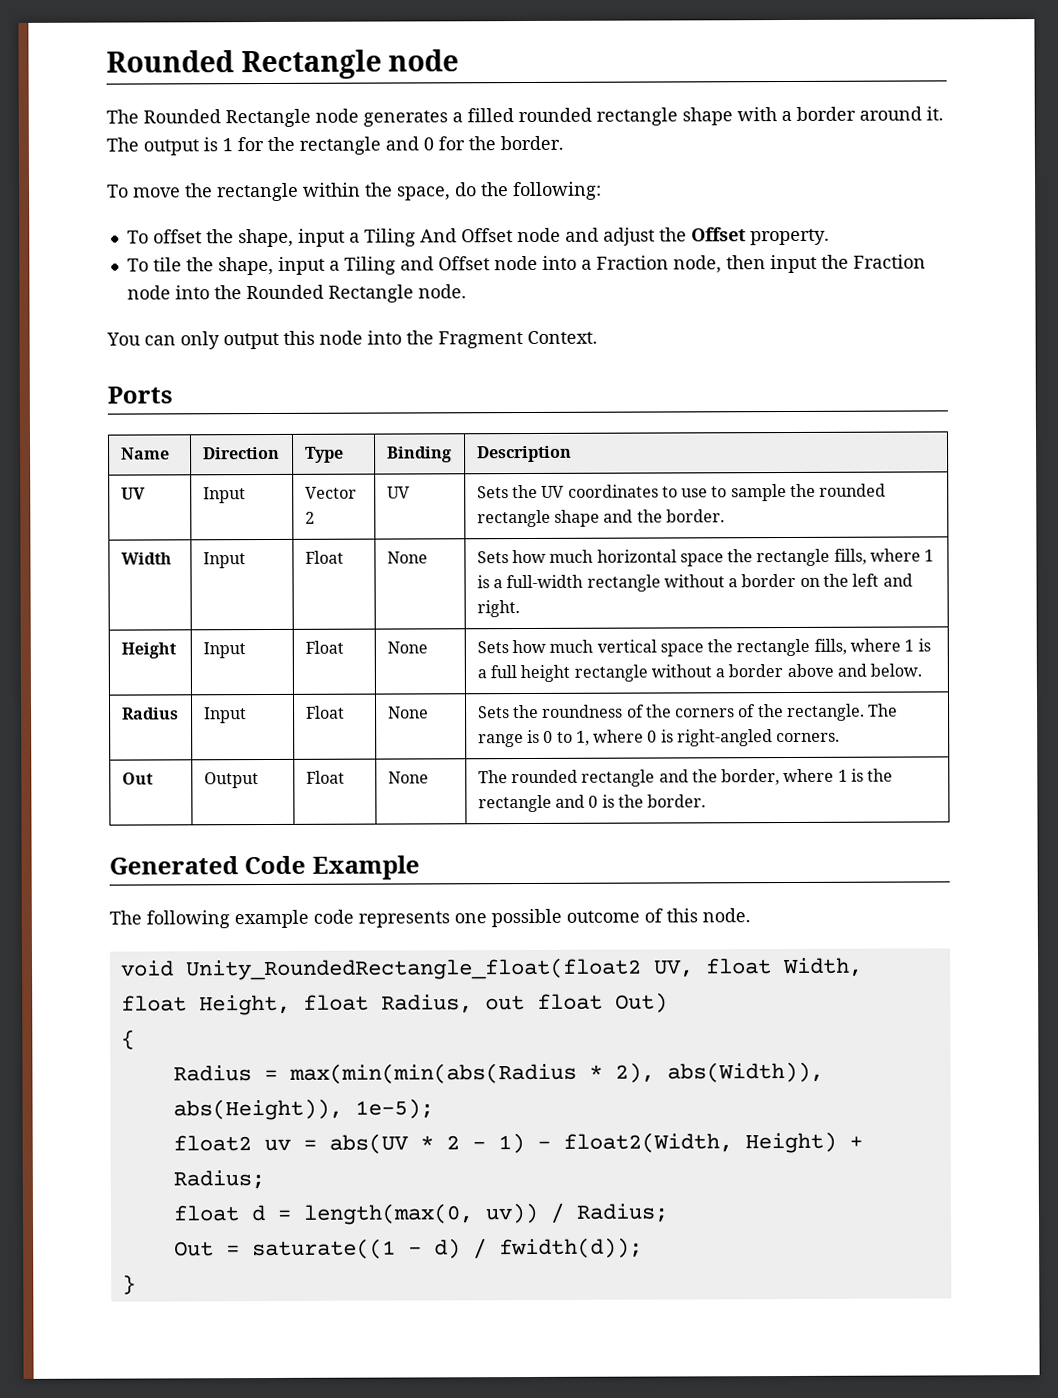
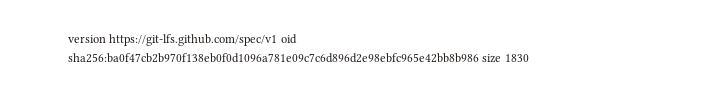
[106,49,460,80] [106,106,944,128] [106,135,564,156] [107,181,602,202] [126,227,830,248] [126,254,926,276] [126,284,467,303] [106,330,598,350] [107,386,173,404] [120,447,170,460] [202,446,280,460] [304,446,344,463] [386,446,452,463] [476,445,572,463] [120,487,146,500] [202,487,246,504] [304,486,357,499] [304,511,315,524] [386,486,410,499] [476,483,887,502] [476,509,725,528] [120,552,172,565] [202,552,246,569] [304,550,344,564] [386,551,428,564] [476,548,935,567] [476,573,913,592] [476,600,520,618] [120,642,177,659] [202,642,246,659] [304,640,344,654] [386,641,428,654] [476,638,931,657] [476,663,923,683] [121,707,179,720] [203,707,247,724] [305,705,345,719] [387,706,429,719] [477,703,899,722] [477,729,841,748] [121,772,154,785] [203,772,259,789] [305,770,345,784] [387,771,429,784] [477,768,894,787] [477,794,707,813] [109,855,420,880] [109,908,751,929] [120,957,863,981] [120,992,668,1016] [120,1029,135,1050] [172,1061,824,1084] [172,1098,434,1121] [172,1131,863,1154] [172,1170,265,1190] [172,1202,669,1225] [173,1237,643,1260] [121,1274,136,1295] Rounded Rectangle node // The Rounded Rectangle node generates a filled rounded rectangle shape with a border around it. The output is 1 for the rectangle and 0 for the border. // To move the rectangle within the space, do the following: // To offset the shape, input a Tiling And Offset node and adjust the Offset property. // To tile the shape, input a Tiling and Offset node into a Fraction node, then input the Fraction node into the Rounded Rectangle node. // You can only output this node into the Fragment Context. // Ports // Name | Direction | Type | Binding | Description // UV | Input | Vector 2 | UV | Sets the UV coordinates to use to sample the rounded rectangle shape and the border. // Width | Input | Float | None | Sets how much horizontal space the rectangle fills, where 1 is a full-width rectangle without a border on the left and right. // Height | Input | Float | None | Sets how much vertical space the rectangle fills, where 1 is a full height rectangle without a border above and below. // Radius | Input | Float | None | Sets the roundness of the corners of the rectangle. The range is 0 to 1, where 0 is right-angled corners. // Out | Output | Float | None | The rounded rectangle and the border, where 1 is the rectangle and 0 is the border. // Generated Code Example // The following example code represents one possible outcome of this node. // void Unity_RoundedRectangle_float(float2 UV, float Width, float Height, float Radius, out float Out) // { // Radius = max(min(min(abs(Radius * 2), abs(Width)), abs(Height)), 1e-5); // float2 uv = abs(UV * 2 - 1) - float2(Width, Height) + Radius; // float d = length(max(0, uv)) / Radius; // Out = saturate((1 - d) / fwidth(d)); // } -> [68,34,297,46] [68,53,529,63] version https://git-lfs.github.com/spec/v1 oid sha256:ba0f47cb2b970f138eb0f0d1096a781e09c7c6d896d2e98ebfc965e42bb8b986 size 1830

